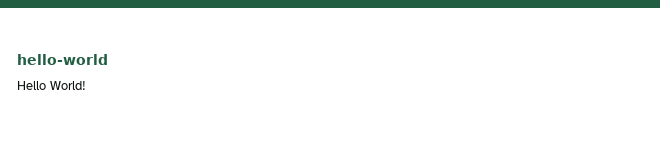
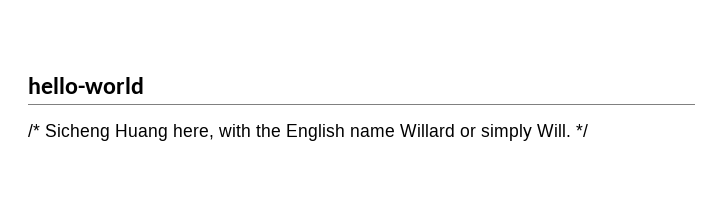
[17,81,86,90] Hello World! -> [28,124,588,141] /* Sicheng Huang here, with the English name Willard or simply Will. */

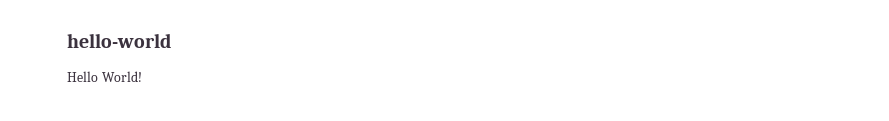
[28,124,588,141] /* Sicheng Huang here, with the English name Willard or simply Will. */ -> [67,71,142,82] Hello World!

